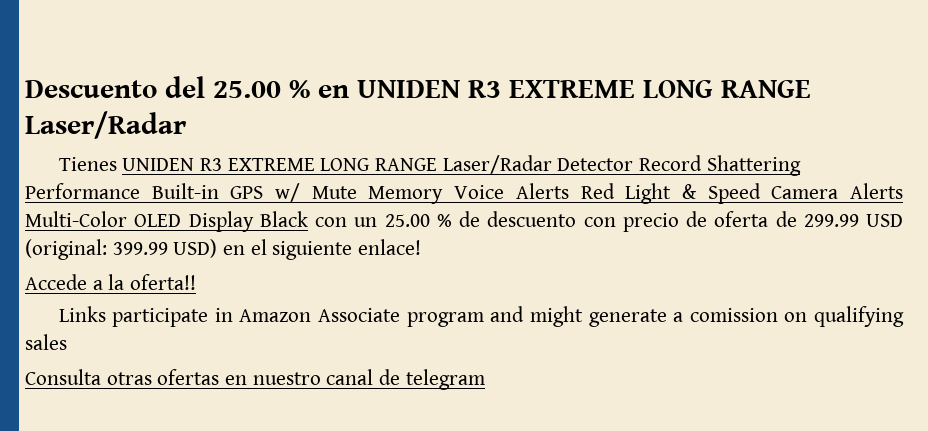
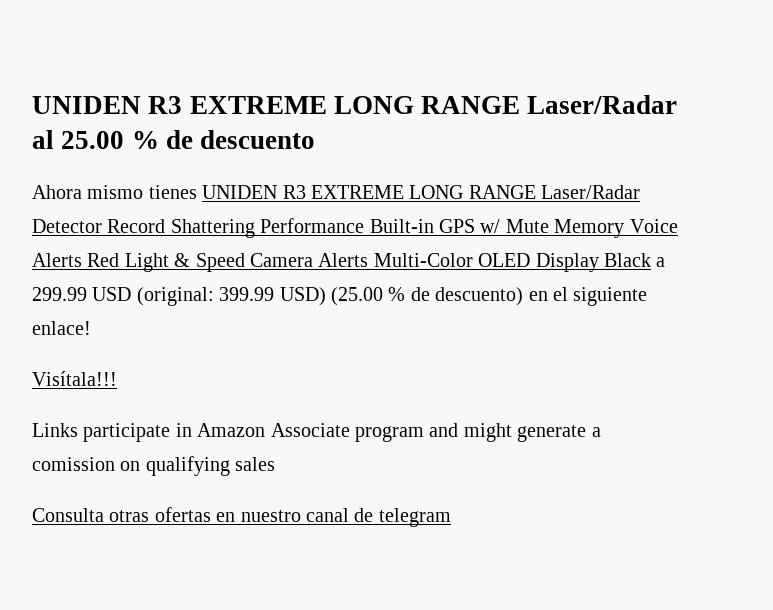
[25,76,811,98] [25,111,186,139] [58,157,117,171] Descuento del 25.00 % en UNIDEN R3 EXTREME LONG RANGE Laser/Radar // Tienes -> [32,95,678,114] [32,130,316,149] [32,185,197,199] UNIDEN R3 EXTREME LONG RANGE Laser/Radar al 25.00 % de descuento // Ahora mismo tienes
[315,211,797,232] con un 25.00 % de descuento con precio de oferta de -> [656,257,666,267] a
(218, 248) none -> [331,287,524,306] (25.00 % de descuento)
[25,274,197,290] Accede a la oferta!! -> [32,371,117,386] Visítala!!!

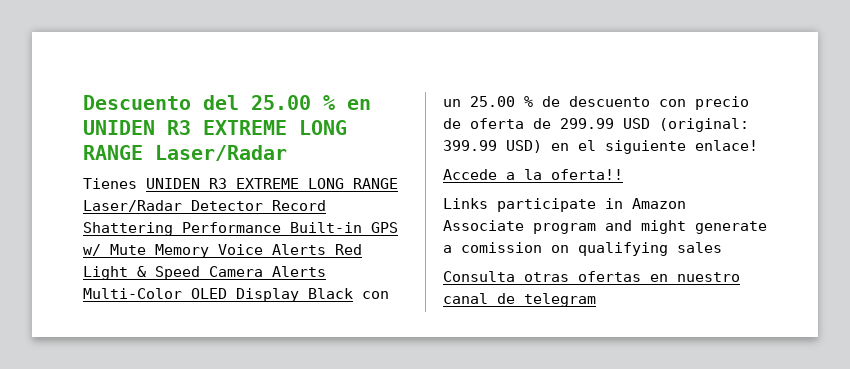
[32,95,678,114] [32,130,316,149] [32,185,197,199] UNIDEN R3 EXTREME LONG RANGE Laser/Radar al 25.00 % de descuento // Ahora mismo tienes -> [83,95,371,110] [83,120,347,135] [83,145,287,161] [83,178,137,189] Descuento del 25.00 % en UNIDEN R3 EXTREME LONG RANGE Laser/Radar // Tienes
[656,257,666,267] a -> [362,291,389,299] [443,96,749,110] [443,118,551,129] con un 25.00 % de descuento con precio de oferta de
[331,287,524,306] (25.00 % de descuento) -> (542, 146) none
[32,371,117,386] Visítala!!! -> [443,169,623,180] Accede a la oferta!!

